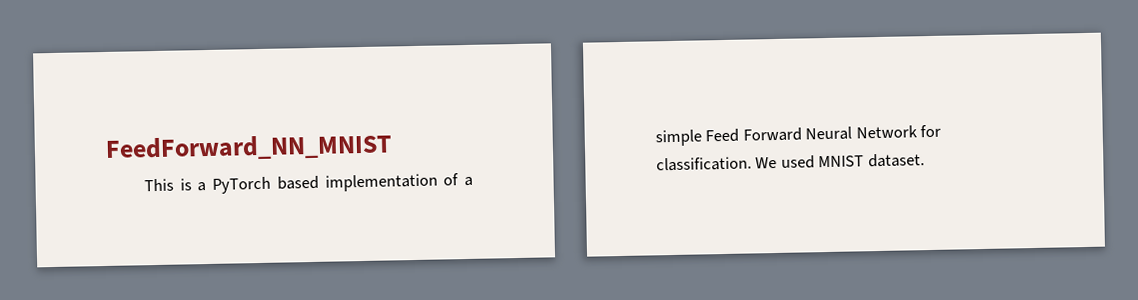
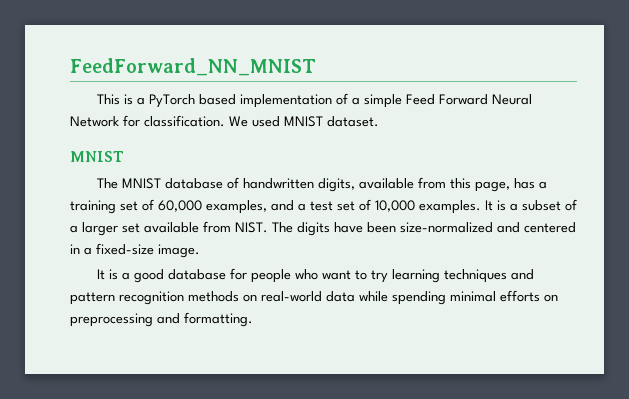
(925, 160) none -> [70,151,124,162] [97,177,548,192] [70,199,577,214] [70,221,576,236] [70,243,200,258] [97,268,535,283] [70,290,558,305] [70,312,253,327] // MNIST // The MNIST database of handwritten digits, available from this page, has a training set of 60,000 examples, and a test set of 10,000 examples. It is a subset of a larger set available from NIST. The digits have been size-normalized and centered in a fixed-size image. // It is a good database for people who want to try learning techniques and pattern recognition methods on real-world data while spending minimal efforts on preprocessing and formatting.

